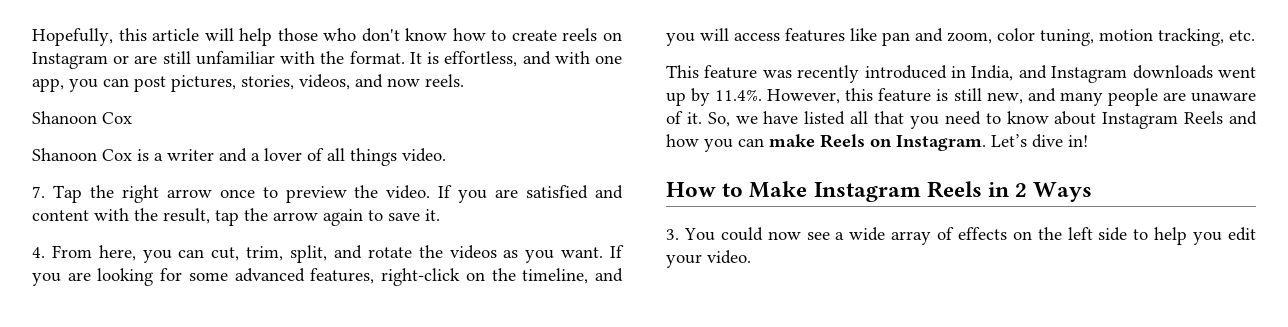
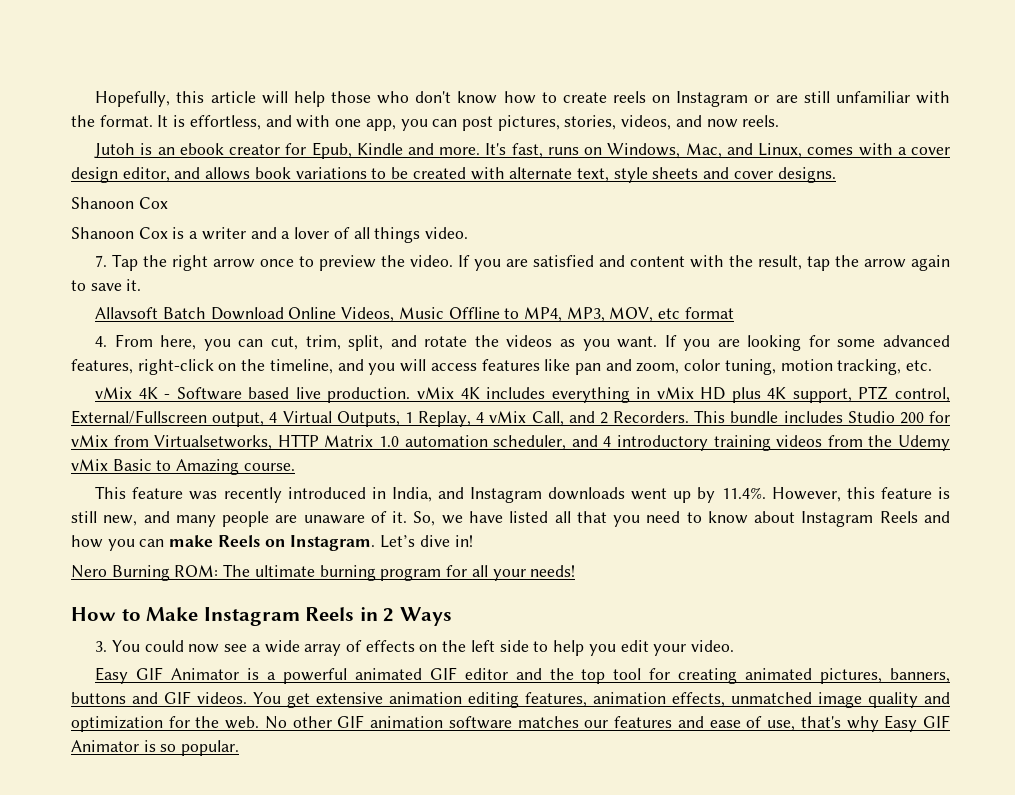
(464, 80) none -> [94,142,950,159] [71,167,836,183] // Jutoh is an ebook creator for Epub, Kindle and more. It's fast, runs on Windows, Mac, and Linux, comes with a cover design editor, and allows book variations to be created with alternate text, style sheets and cover designs.
(440, 215) none -> [95,307,734,322] // Allavsoft Batch Download Online Videos, Music Offline to MP4, MP3, MOV, etc format
(1255, 35) none -> [95,386,950,403] [71,410,950,427] [71,434,951,451] [71,459,295,475] // vMix 4K - Software based live production. vMix 4K includes everything in vMix HD plus 4K support, PTZ control, External/Fullscreen output, 4 Virtual Outputs, 1 Replay, 4 vMix Call, and 2 Recorders. This bundle includes Studio 200 for vMix from Virtualsetworks, HTTP Matrix 1.0 automation scheduler, and 4 introductory training videos from the Udemy vMix Basic to Amazing course.
(1088, 141) none -> [71,564,576,581] // Nero Burning ROM: The ultimate burning program for all your needs!
(751, 257) none -> [95,667,951,684] [71,691,950,708] [71,715,950,732] [71,740,240,756] // Easy GIF Animator is a powerful animated GIF editor and the top tool for creating animated pictures, banners, buttons and GIF videos. You get extensive animation editing features, animation effects, unmatched image quality and optimization for the web. No other GIF animation software matches our features and ease of use, that's why Easy GIF Animator is so popular.

